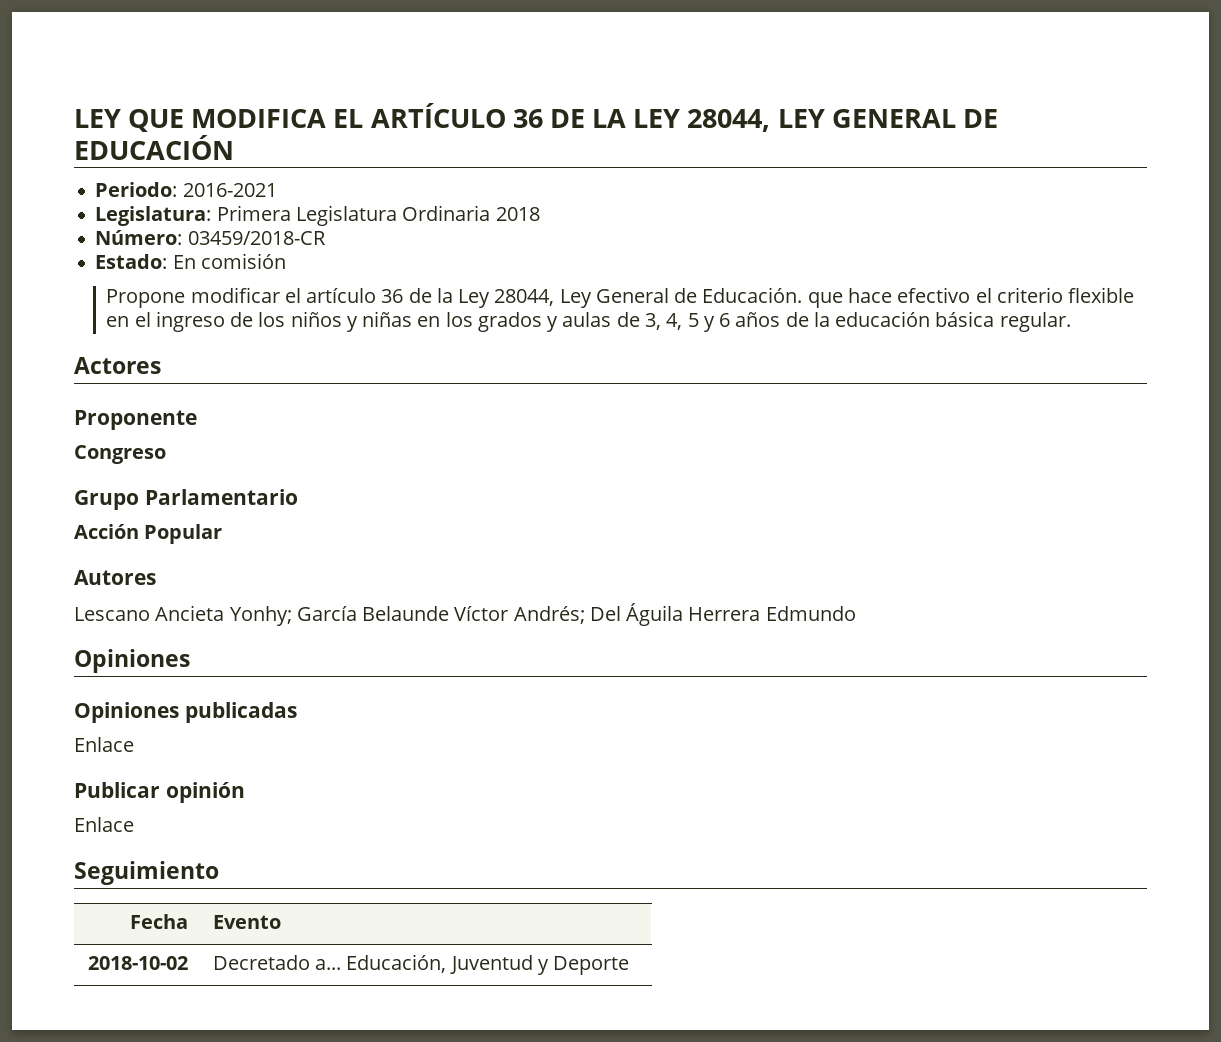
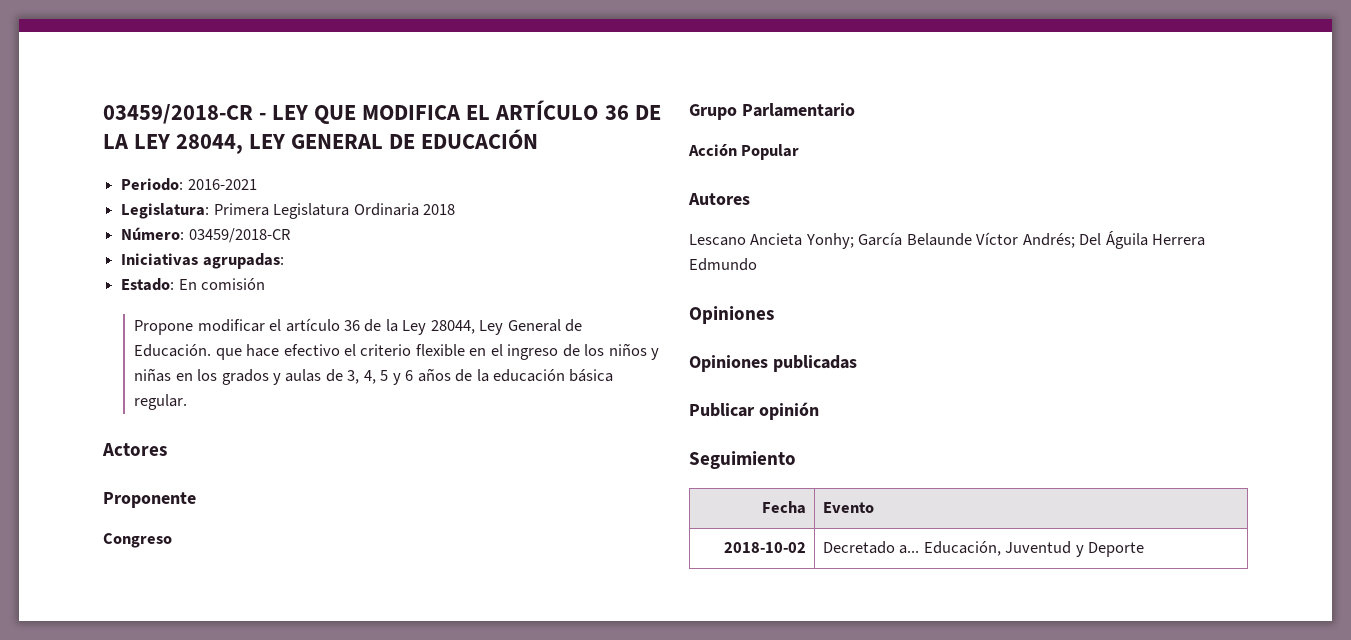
(74, 118) none -> [103,104,267,124] 03459/2018-CR -
(326, 238) none -> [121,253,284,269] // Iniciativas agrupadas:
[74,737,134,752] // Enlace -> (857, 363) none
[74,817,134,832] // Enlace -> (819, 411) none

